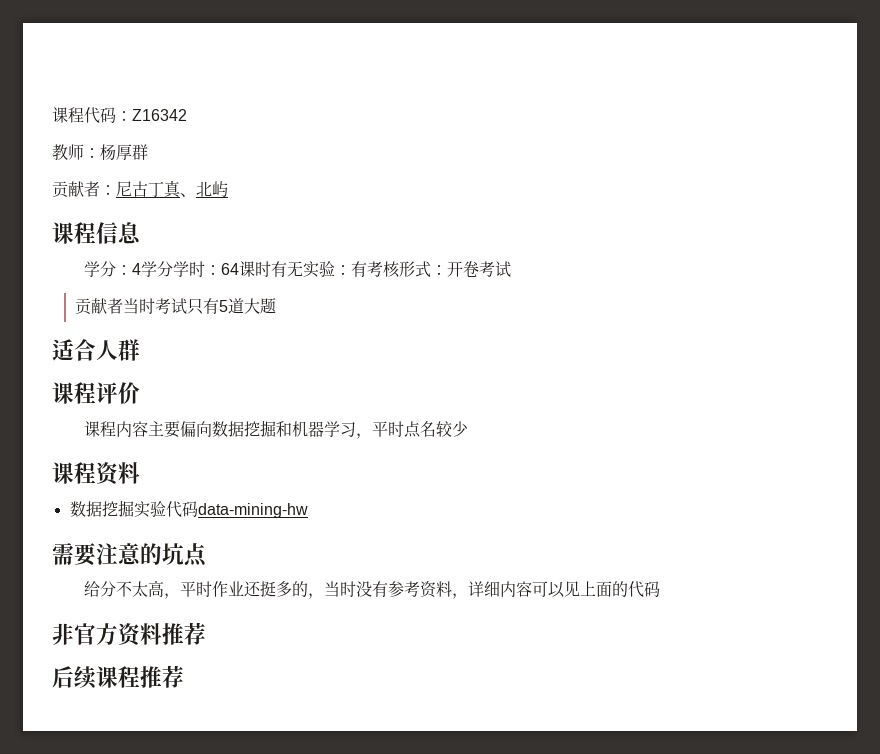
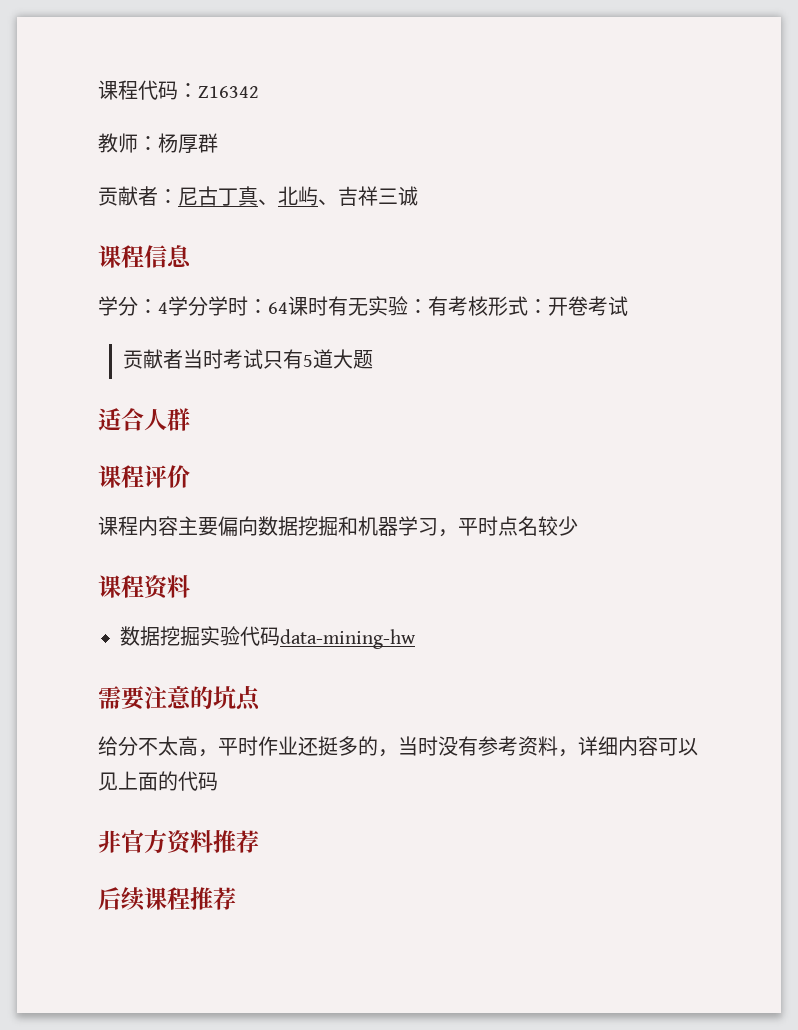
(228, 189) none -> [318,186,418,206] 、吉祥三诚

